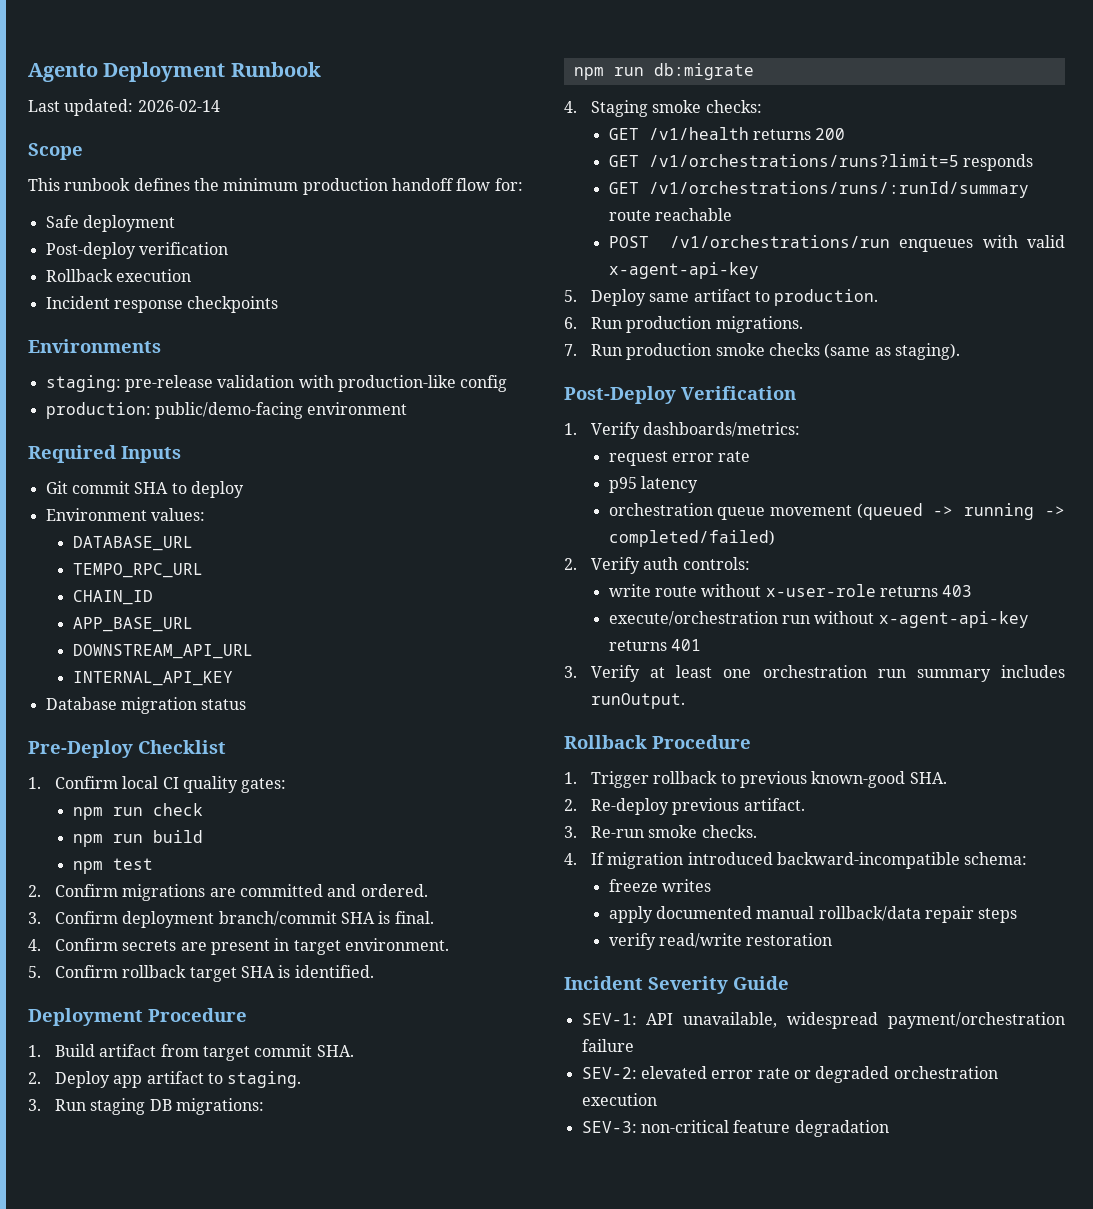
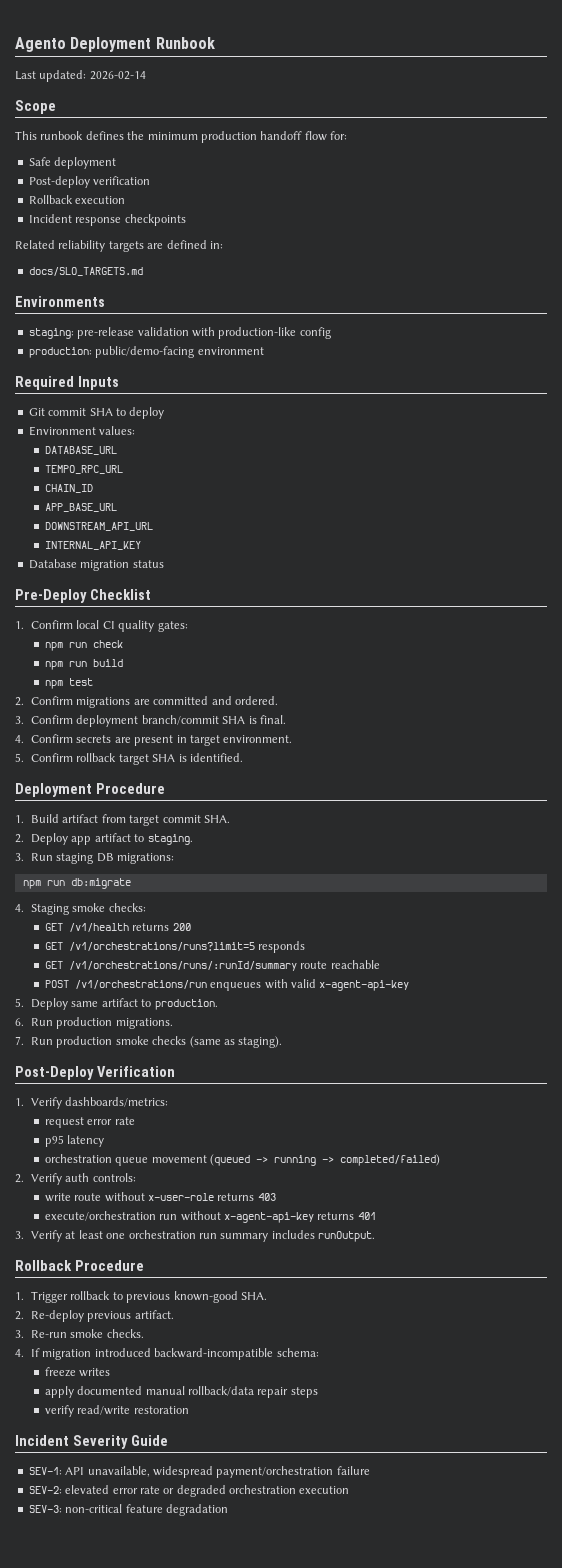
(279, 304) none -> [15,240,223,252] [28,267,143,276] // Related reliability targets are defined in: // docs/SLO_TARGETS.md

